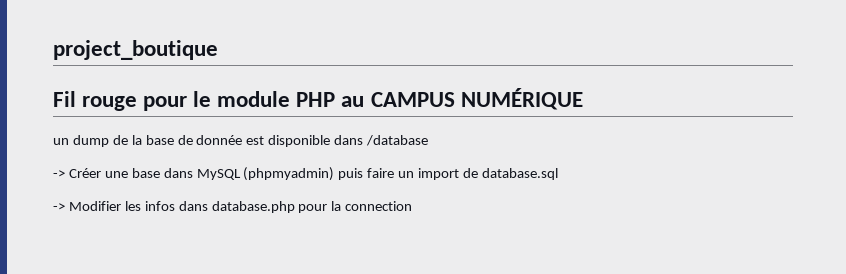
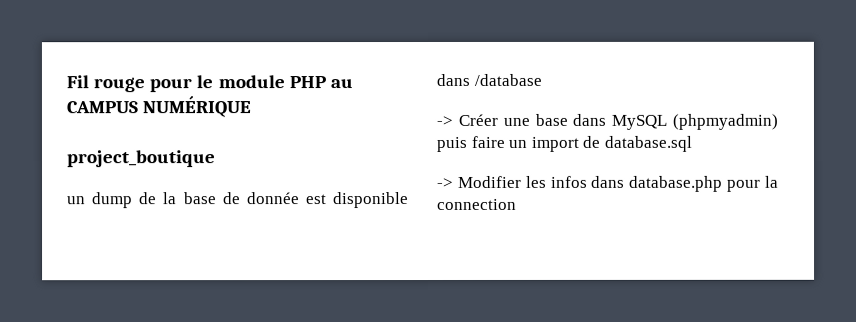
[53,40,218,60] project_boutique // -> (66, 82) none
(583, 99) none -> [66,150,216,168] // project_boutique

